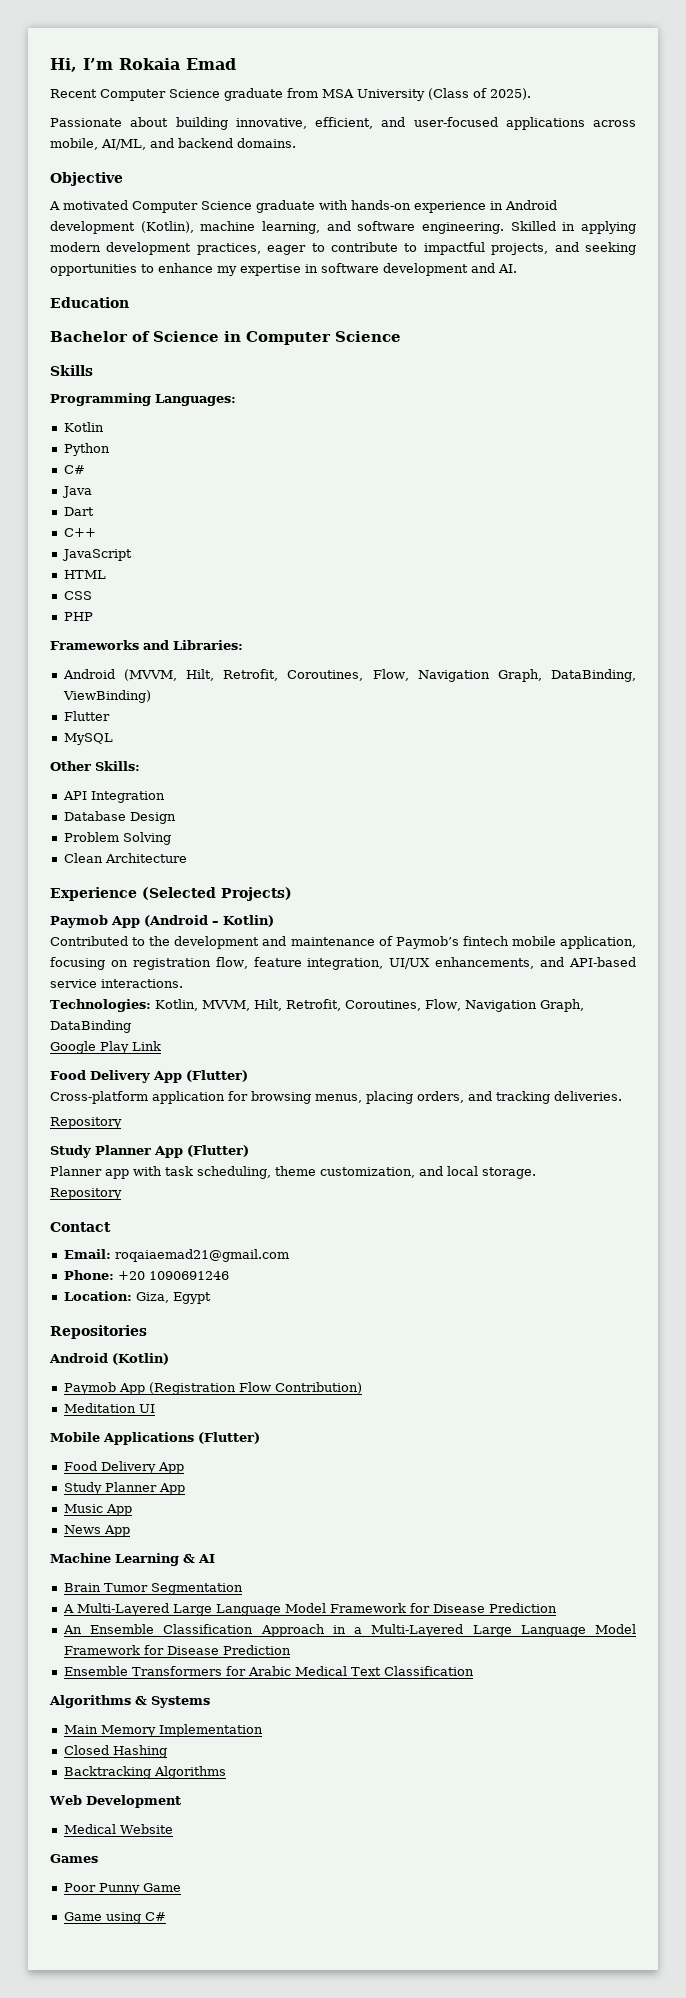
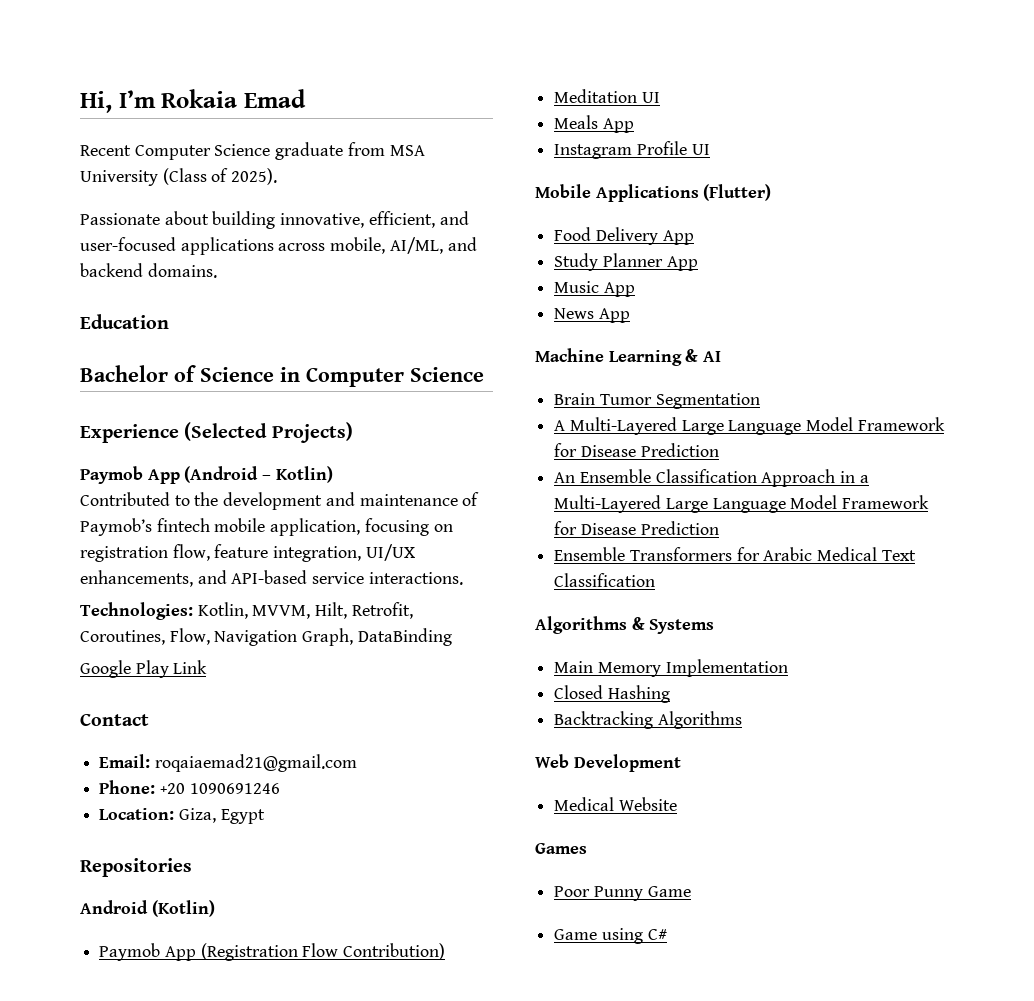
[50,172,123,186] [49,200,557,213] [50,221,636,234] [50,242,636,255] [50,263,517,276] // Objective // A motivated Computer Science graduate with hands-on experience in Android development (Kotlin), machine learning, and software engineering. Skilled in applying modern development practices, eager to contribute to impactful projects, and seeking opportunities to enhance my expertise in software development and AI. -> (217, 270) none
[50,365,93,376] [50,393,236,406] [63,422,104,432] [63,443,110,456] [63,465,85,474] [61,486,92,498] [63,507,94,516] [63,528,96,537] [61,549,132,561] [63,570,106,579] [63,591,92,600] [63,612,93,621] [50,640,243,650] [62,669,636,682] [62,690,151,703] [63,711,110,721] [63,733,113,745] [50,761,140,771] [62,791,165,803] [63,811,176,824] [63,832,171,845] [63,853,187,863] // Skills // Programming Languages: // Kotlin // Python // C# // Java // Dart // C++ // JavaScript // HTML // CSS // PHP // Frameworks and Libraries: // Android (MVVM, Hilt, Retrofit, Coroutines, Flow, Navigation Graph, DataBinding, ViewBinding) // Flutter // MySQL // Other Skills: // API Integration // Database Design // Problem Solving // Clean Architecture -> (484, 374) none
[50,1070,248,1083] [50,1091,622,1104] [50,1117,122,1129] [50,1145,249,1158] [50,1166,536,1179] [50,1188,122,1200] // Food Delivery App (Flutter) // Cross-platform application for browsing menus, placing orders, and tracking deliveries. // Repository // Study Planner App (Flutter) // Planner app with task scheduling, theme customization, and local storage. // Repository -> (208, 667) none
(155, 1408) none -> [554,115,634,133] [554,141,710,159] // Meals App // Instagram Profile UI

